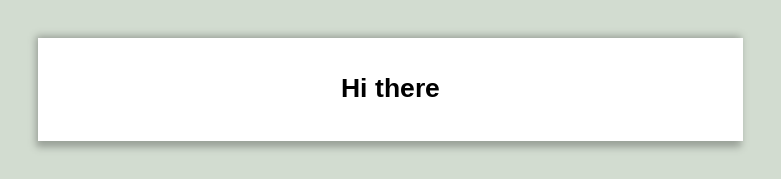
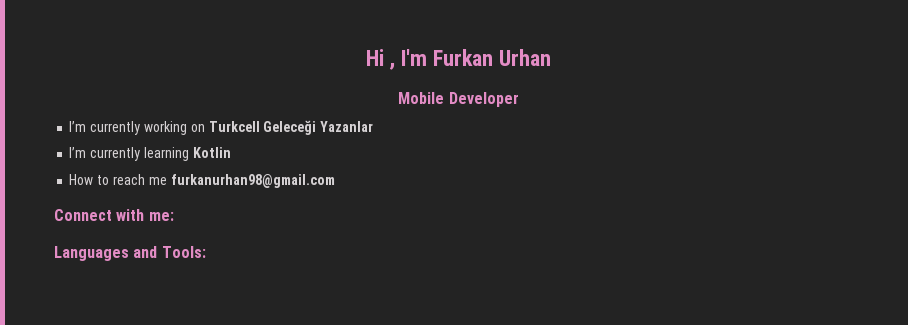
[374,78,440,97] there -> [389,49,551,70] [398,92,519,107] [69,120,374,135] [69,147,231,161] [69,174,335,188] [54,209,174,221] [54,246,206,261] , I'm Furkan Urhan // Mobile Developer // I’m currently working on Turkcell Geleceği Yazanlar // I’m currently learning Kotlin // How to reach me furkanurhan98@gmail.com // Connect with me: // Languages and Tools:

